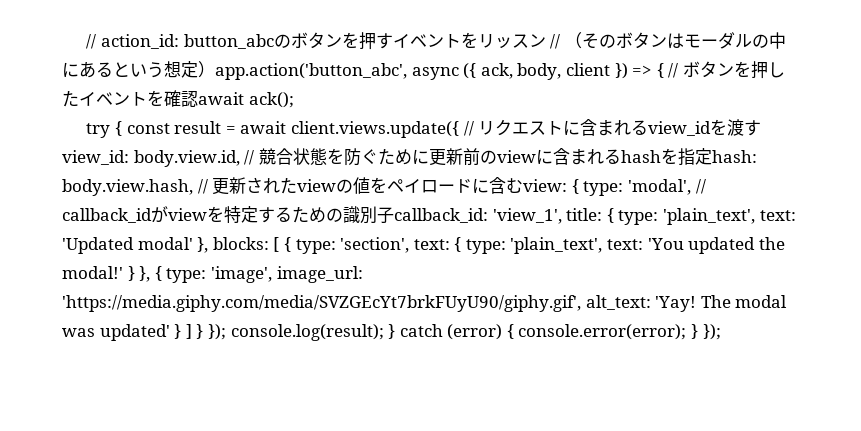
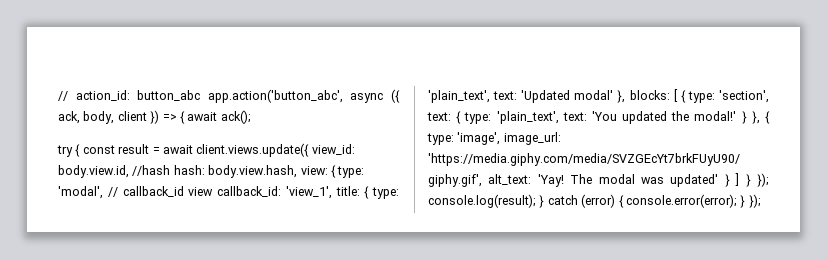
[273,32,786,50] [62,61,215,78] のボタンを押すイベントをリッスン // （そのボタンはモーダルの中にあるという想定） -> (201, 95) none
[668,61,785,79] [62,90,198,107] // ボタンを押したイベントを確認 -> (185, 117) none
[463,119,762,136] [62,148,757,167] [62,177,524,196] // リクエストに含まれるview_idを渡すview_id: body.view.id, // 競合状態を防ぐために更新前のviewに含まれるhashを指定hash: body.view.hash, // 更新されたviewの値をペイロードに含む -> [311,144,355,155] [58,165,298,178] view_id: body.view.id, //hash hash: body.view.hash,
[151,206,394,224] がviewを特定するための識別子 -> [188,187,214,196] view

